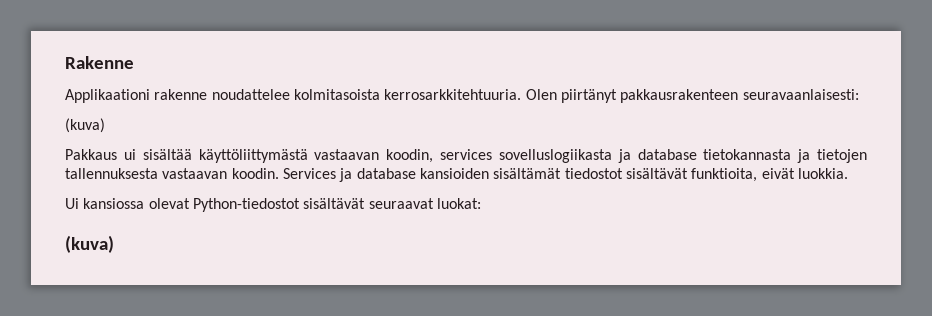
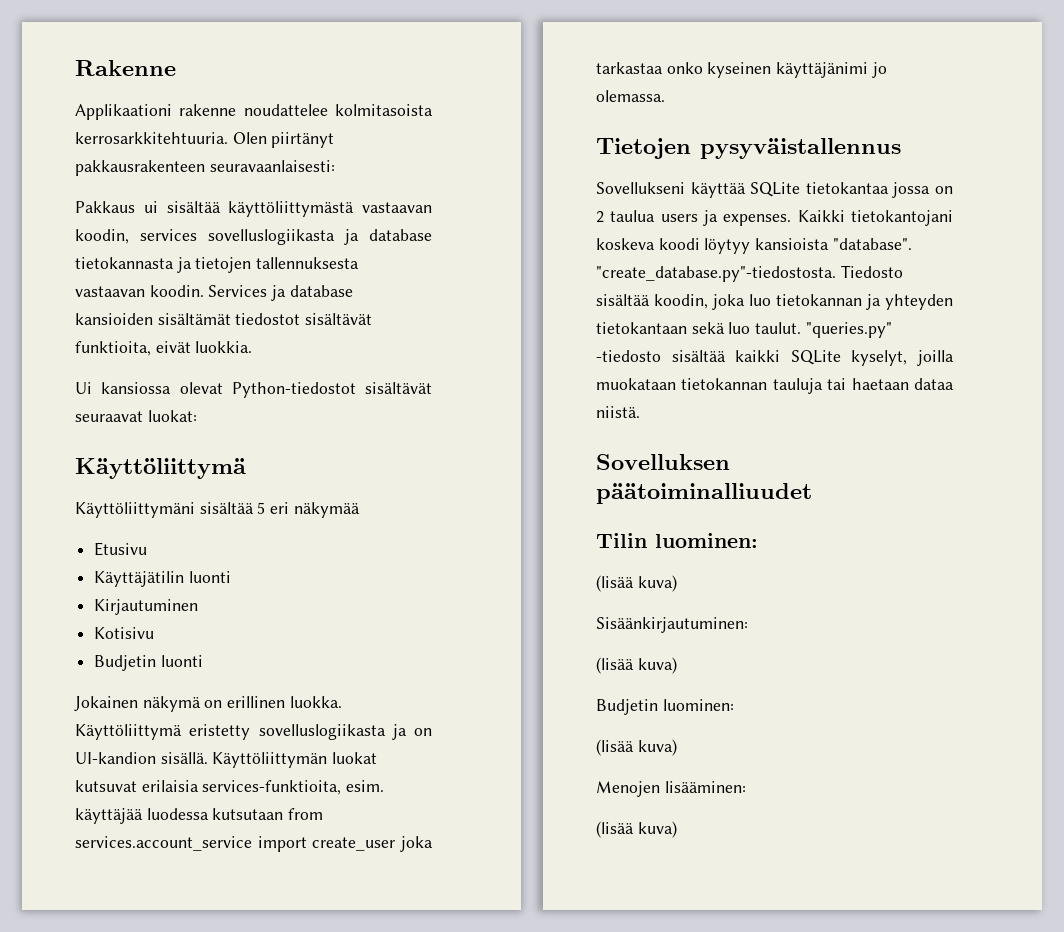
[65,118,105,133] // (kuva) -> (335, 166) none
[65,235,114,253] (kuva) -> [75,458,246,479] [75,502,360,518] [94,542,148,556] [94,571,231,587] [94,599,199,615] [94,627,155,639] [94,655,203,671] [74,696,342,712] [75,724,432,740] [75,752,378,768] [75,780,385,795] [75,808,324,824] [75,836,433,852] [596,62,887,78] [596,90,665,102] [596,138,901,159] [596,182,953,198] [596,210,953,226] [596,238,912,254] [596,265,903,282] [596,294,953,310] [596,322,892,338] [596,350,954,366] [596,378,954,394] [596,406,640,418] [596,454,730,470] [596,483,812,504] [596,533,758,548] [596,575,677,592] [596,617,748,633] [596,657,677,674] [596,699,734,715] [596,739,677,756] [596,781,746,797] [596,821,677,838] Käyttöliittymä // Käyttöliittymäni sisältää 5 eri näkymää // Etusivu // Käyttäjätilin luonti // Kirjautuminen // Kotisivu // Budjetin luonti // Jokainen näkymä on erillinen luokka. Käyttöliittymä eristetty sovelluslogiikasta ja on UI-kandion sisällä. Käyttöliittymän luokat kutsuvat erilaisia services-funktioita, esim. käyttäjää luodessa kutsutaan from services.account_service import create_user joka tarkastaa onko kyseinen käyttäjänimi jo olemassa. // Tietojen pysyväistallennus // Sovellukseni käyttää SQLite tietokantaa jossa on 2 taulua users ja expenses. Kaikki tietokantojani koskeva koodi löytyy kansioista "database". "create_database.py"-tiedostosta. Tiedosto sisältää koodin, joka luo tietokannan ja yhteyden tietokantaan sekä luo taulut. "queries.py" -tiedosto sisältää kaikki SQLite kyselyt, joilla muokataan tietokannan tauluja tai haetaan dataa niistä. // Sovelluksen päätoiminalliuudet // Tilin luominen: // (lisää kuva) // Sisäänkirjautuminen: // (lisää kuva) // Budjetin luominen: // (lisää kuva) // Menojen lisääminen: // (lisää kuva)

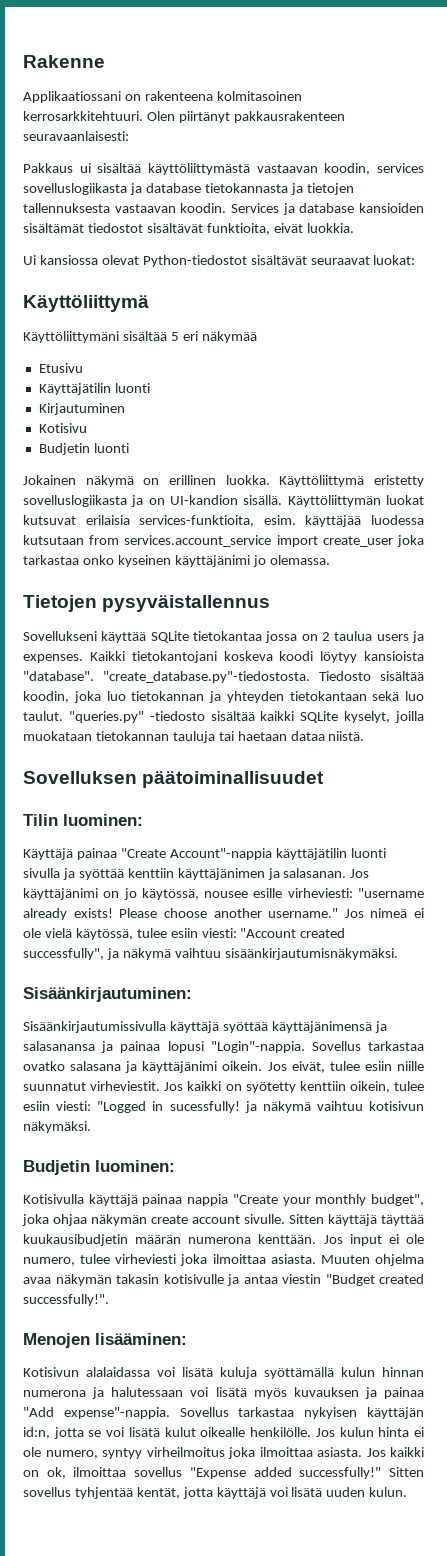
[75,104,433,120] [75,132,228,144] Applikaationi rakenne noudattelee kolmitasoista kerrosarkkitehtuuria. -> [23,91,302,103] [23,111,143,121] Applikaatiossani on rakenteena kolmitasoinen kerrosarkkitehtuuri.
[596,483,812,504] päätoiminalliuudet -> [142,771,325,788] päätoiminallisuudet
[596,575,677,592] [596,617,748,633] [596,657,677,674] [596,699,734,715] [596,739,677,756] [596,781,746,797] [596,821,677,838] (lisää kuva) // Sisäänkirjautuminen: // (lisää kuva) // Budjetin luominen: // (lisää kuva) // Menojen lisääminen: // (lisää kuva) -> [23,848,386,860] [23,868,370,880] [23,888,424,900] [23,908,424,920] [23,928,346,940] [23,948,398,960] [23,987,192,1002] [23,1021,387,1033] [23,1041,424,1053] [23,1061,424,1073] [23,1081,424,1093] [23,1101,424,1113] [23,1121,91,1133] [23,1160,175,1175] [23,1194,425,1206] [22,1214,424,1226] [23,1234,425,1246] [23,1254,424,1266] [23,1274,424,1286] [23,1294,109,1306] [23,1333,187,1348] [23,1367,424,1379] [23,1387,424,1399] [23,1407,425,1419] [23,1427,425,1439] [23,1447,424,1459] [23,1467,425,1479] [23,1487,408,1499] Käyttäjä painaa "Create Account"-nappia käyttäjätilin luonti sivulla ja syöttää kenttiin käyttäjänimen ja salasanan. Jos käyttäjänimi on jo käytössä, nousee esille virheviesti: "username already exists! Please choose another username." Jos nimeä ei ole vielä käytössä, tulee esiin viesti: "Account created successfully", ja näkymä vaihtuu sisäänkirjautumisnäkymäksi. // Sisäänkirjautuminen: // Sisäänkirjautumissivulla käyttäjä syöttää käyttäjänimensä ja salasanansa ja painaa lopusi "Login"-nappia. Sovellus tarkastaa ovatko salasana ja käyttäjänimi oikein. Jos eivät, tulee esiin niille suunnatut virheviestit. Jos kaikki on syötetty kenttiin oikein, tulee esiin viesti: "Logged in sucessfully! ja näkymä vaihtuu kotisivun näkymäksi. // Budjetin luominen: // Kotisivulla käyttäjä painaa nappia "Create your monthly budget", joka ohjaa näkymän create account sivulle. Sitten käyttäjä täyttää kuukausibudjetin määrän numerona kenttään. Jos input ei ole numero, tulee virheviesti joka ilmoittaa asiasta. Muuten ohjelma avaa näkymän takasin kotisivulle ja antaa viestin "Budget created successfully!". // Menojen lisääminen: // Kotisivun alalaidassa voi lisätä kuluja syöttämällä kulun hinnan numerona ja halutessaan voi lisätä myös kuvauksen ja painaa "Add expense"-nappia. Sovellus tarkastaa nykyisen käyttäjän id:n, jotta se voi lisätä kulut oikealle henkilölle. Jos kulun hinta ei ole numero, syntyy virheilmoitus joka ilmoittaa asiasta. Jos kaikki on ok, ilmoittaa sovellus "Expense added successfully!" Sitten sovellus tyhjentää kentät, jotta käyttäjä voi lisätä uuden kulun.

